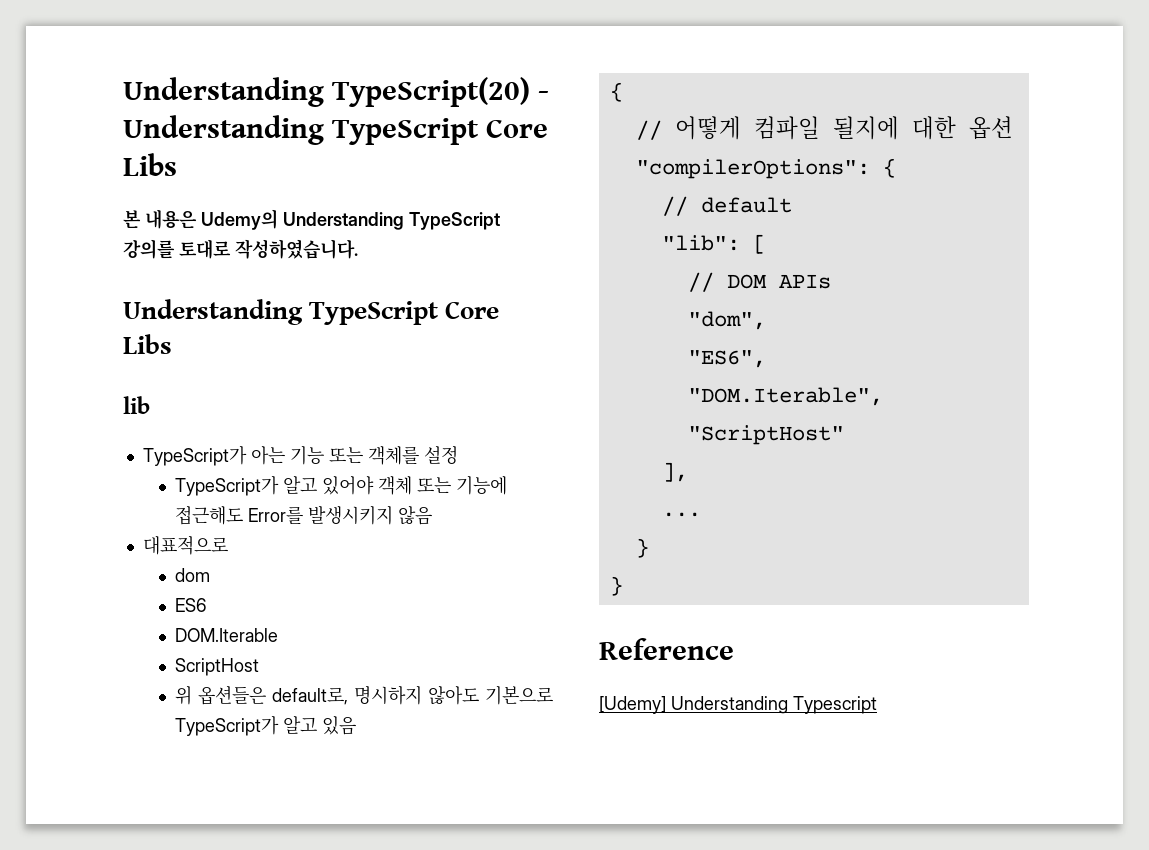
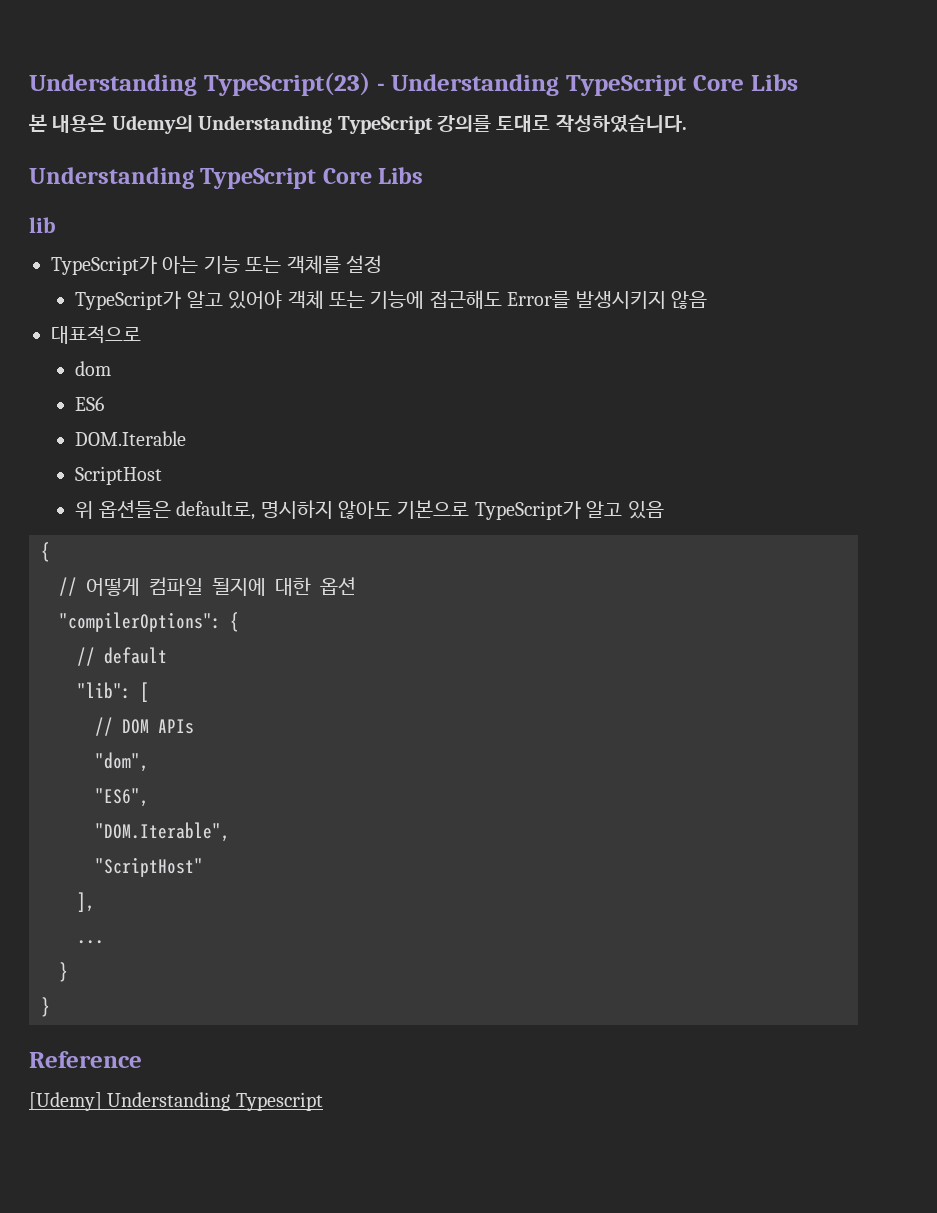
[123,77,531,107] Understanding TypeScript(20) -> [29,72,370,96] Understanding TypeScript(23)

